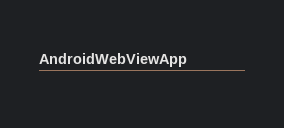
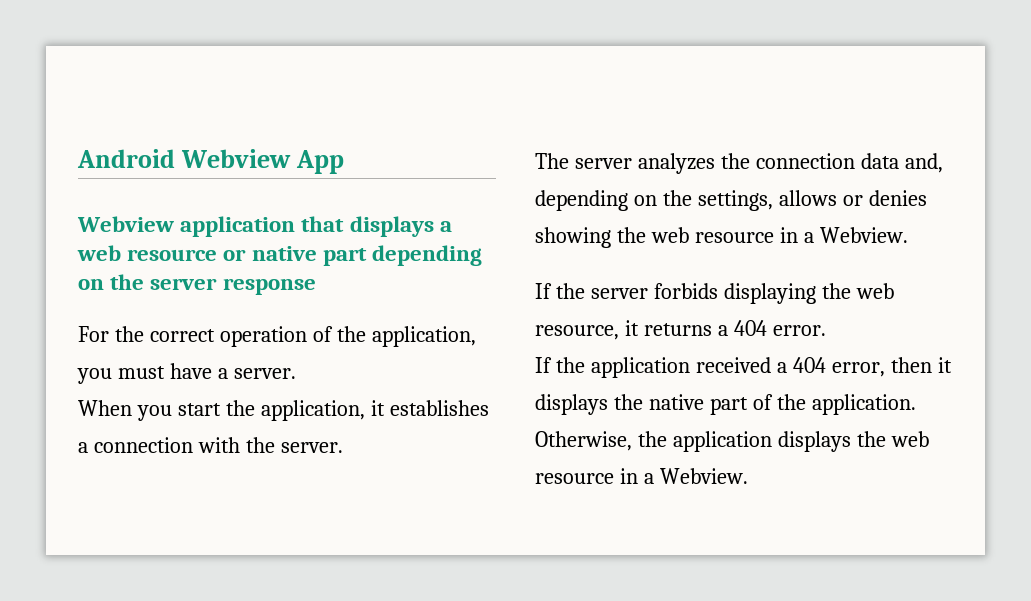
[39,53,187,67] AndroidWebViewApp -> [77,149,344,174] [77,216,452,237] [77,245,483,266] [78,274,316,295] [78,326,476,347] [77,363,296,384] [78,400,489,421] [78,437,343,453] [535,153,943,174] [535,190,927,211] [535,227,908,248] [535,283,894,304] [535,320,826,340] [535,357,952,378] [535,394,916,415] [535,431,929,452] [535,468,748,484] Android Webview App // Webview application that displays a web resource or native part depending on the server response // For the correct operation of the application, you must have a server. // When you start the application, it establishes a connection with the server. // The server analyzes the connection data and, depending on the settings, allows or denies showing the web resource in a Webview. // If the server forbids displaying the web resource, it returns a 404 error. // If the application received a 404 error, then it displays the native part of the application. Otherwise, the application displays the web resource in a Webview.

